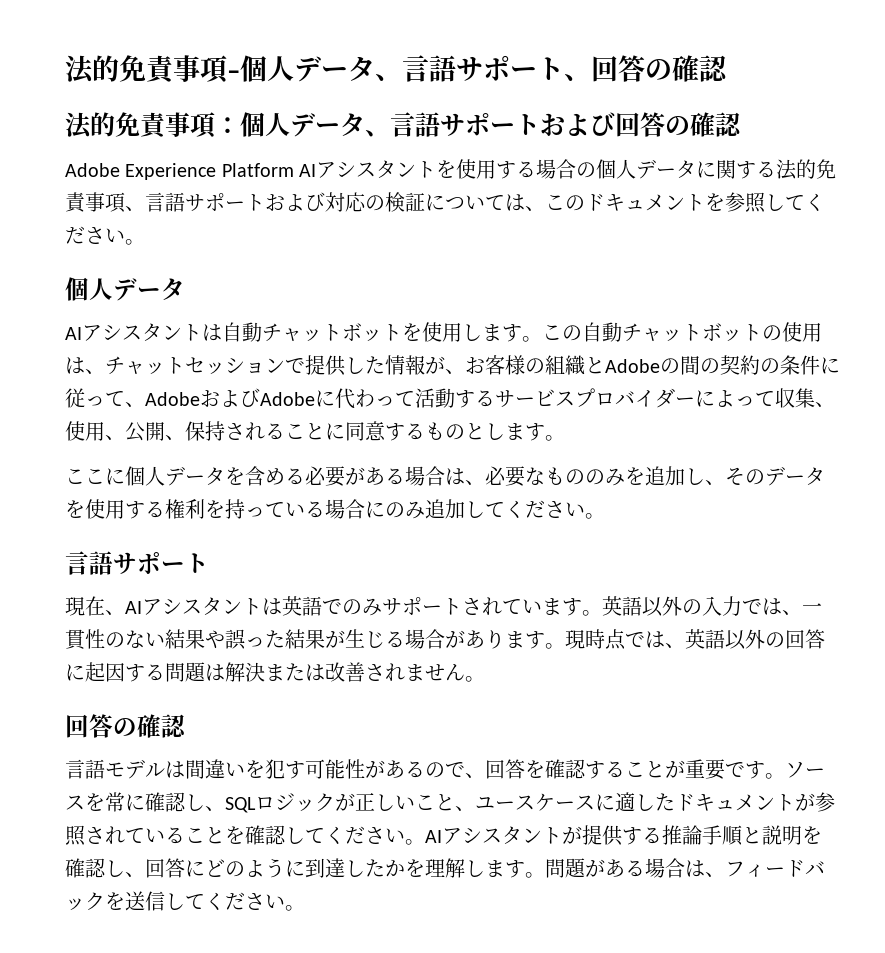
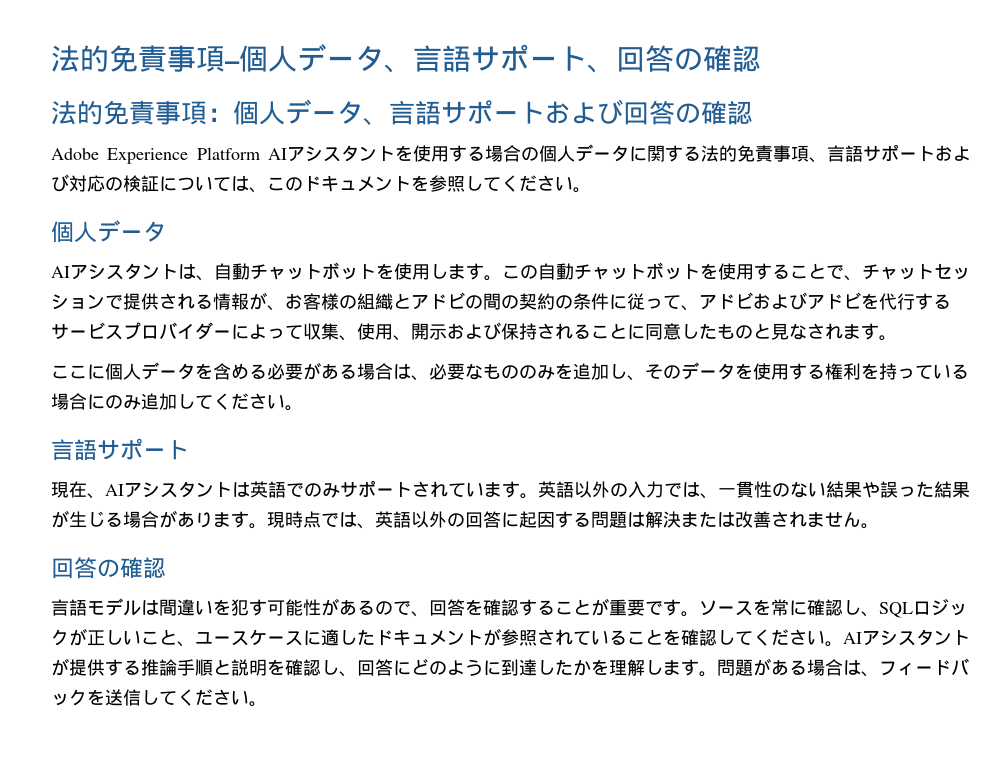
(222, 332) none -> [196,275,214,281] 、
[762,322,822,342] [65,357,85,374] の使用は -> [700,263,844,280] を使用することで
[345,356,385,374] した -> [159,293,213,310] される
[605,359,660,373] Adobe -> [411,292,465,310] アドビ
[145,388,455,409] AdobeおよびAdobeに代わって活動 -> [699,292,915,310] アドビおよびアドビを代行
[125,422,185,442] 公開、 -> [411,322,501,340] 開示および
[385,422,505,441] するものとし -> [681,323,843,340] したものと見なされ

